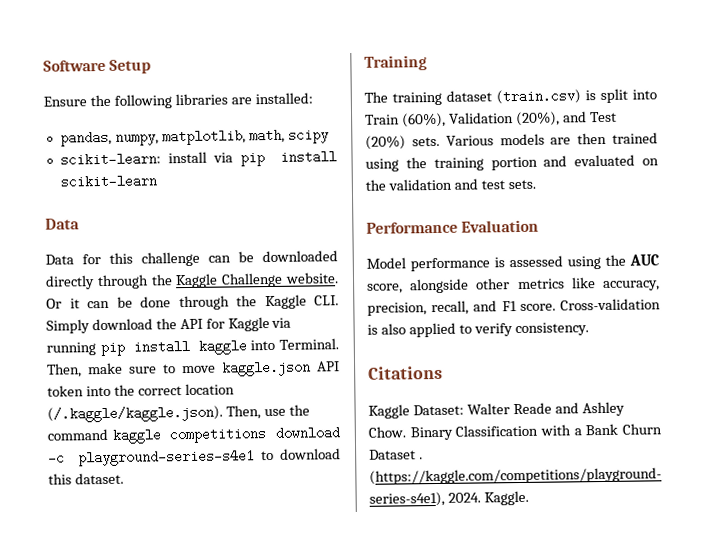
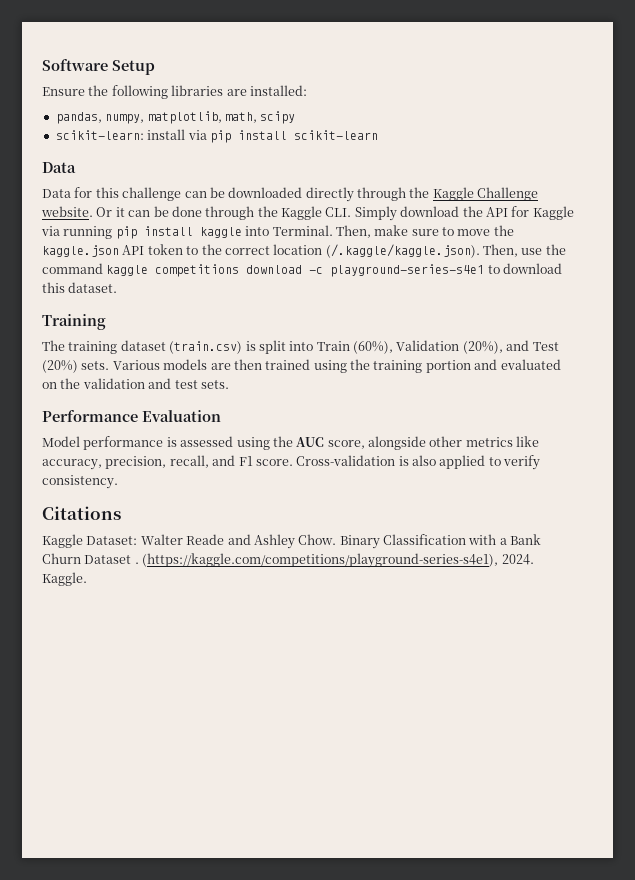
(216, 369) none -> [493,225,514,236] the
[85,385,111,397] into -> [186,246,199,255] to

